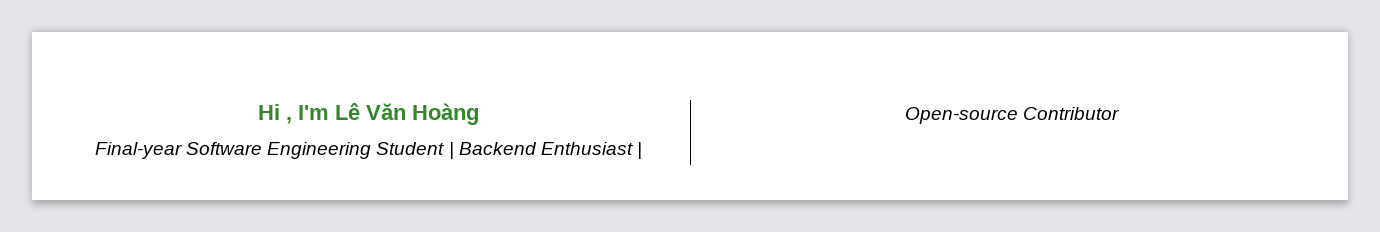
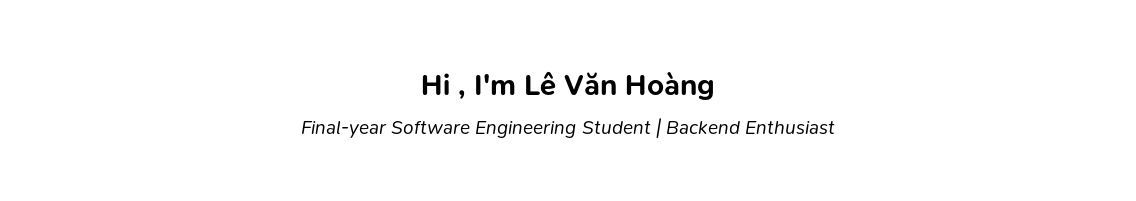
[636,142,642,159] [904,107,1120,124] | Open-source Contributor -> (835, 127) none

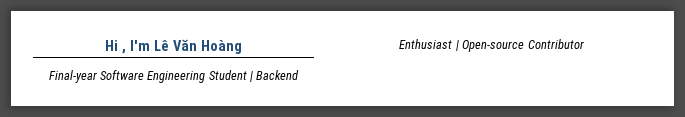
(835, 127) none -> [455,39,584,52] | Open-source Contributor

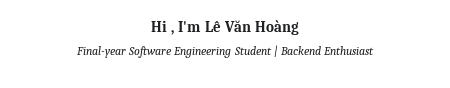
[455,39,584,52] | Open-source Contributor -> (375, 50) none

